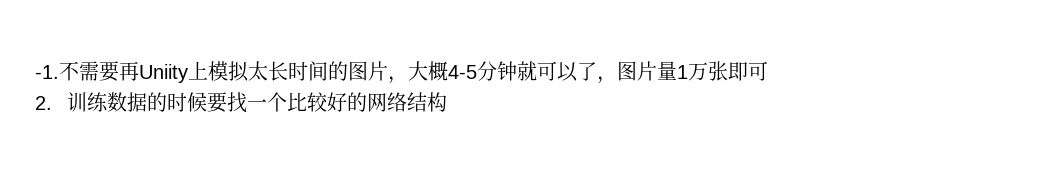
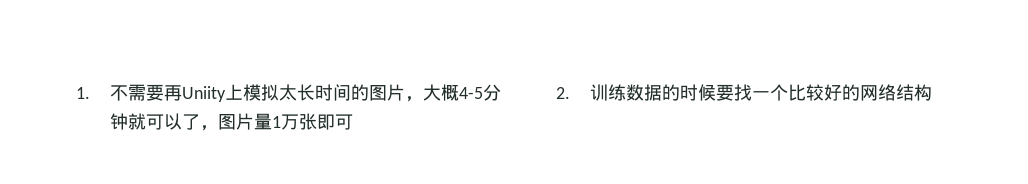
[35,65,59,79] -1. -> [76,87,90,99] 1.

